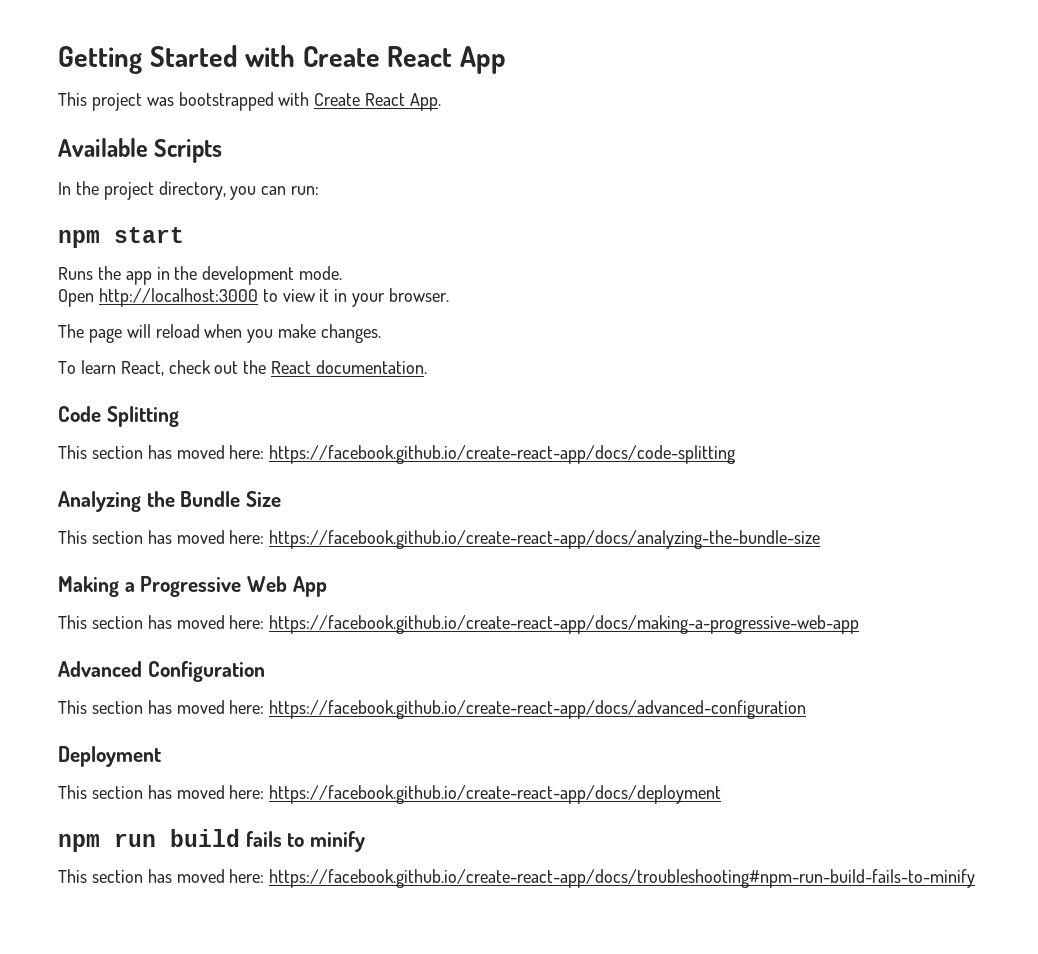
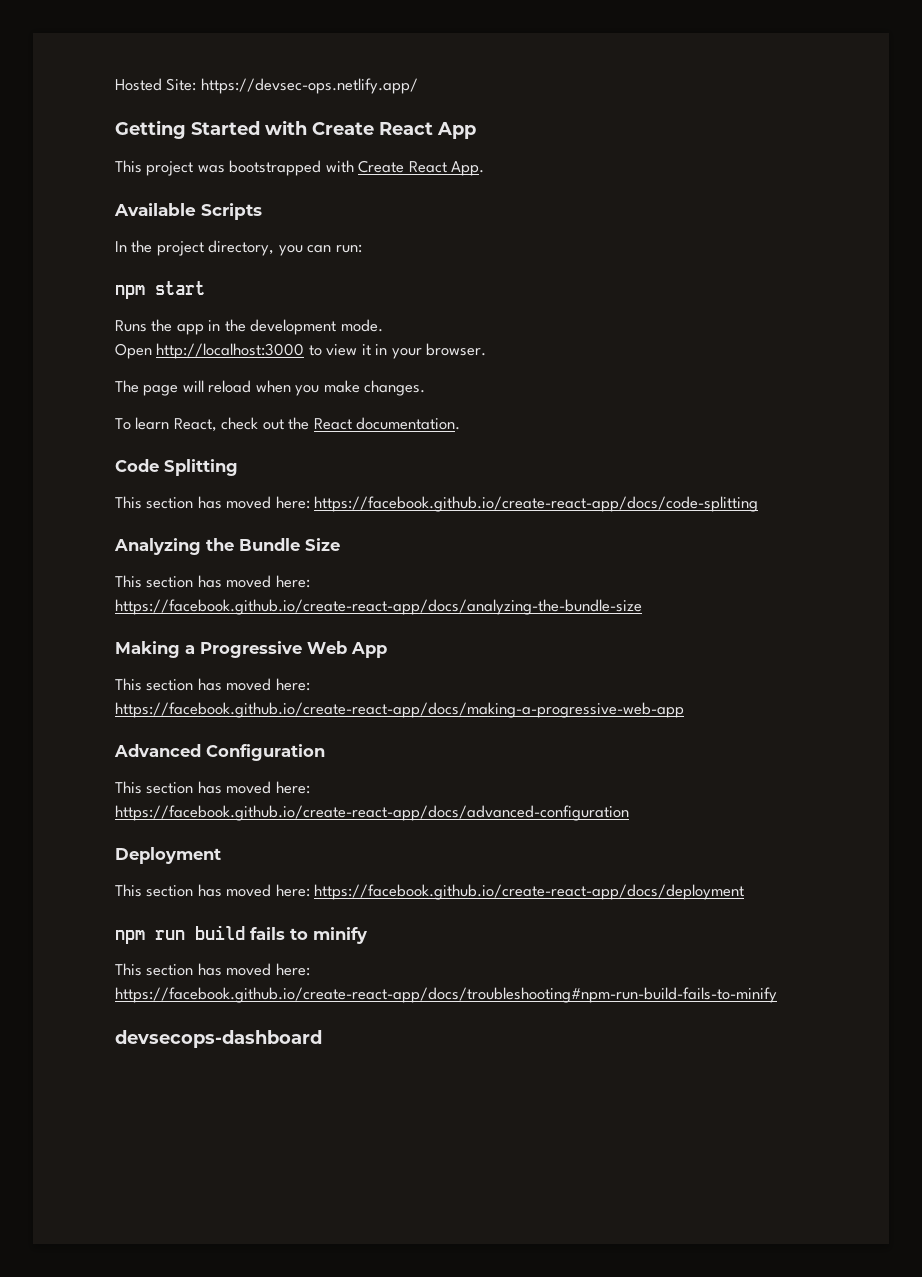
(58, 60) none -> [115,78,418,94] Hosted Site: https://devsec-ops.netlify.app/ //
(976, 878) none -> [115,1030,322,1048] // devsecops-dashboard

